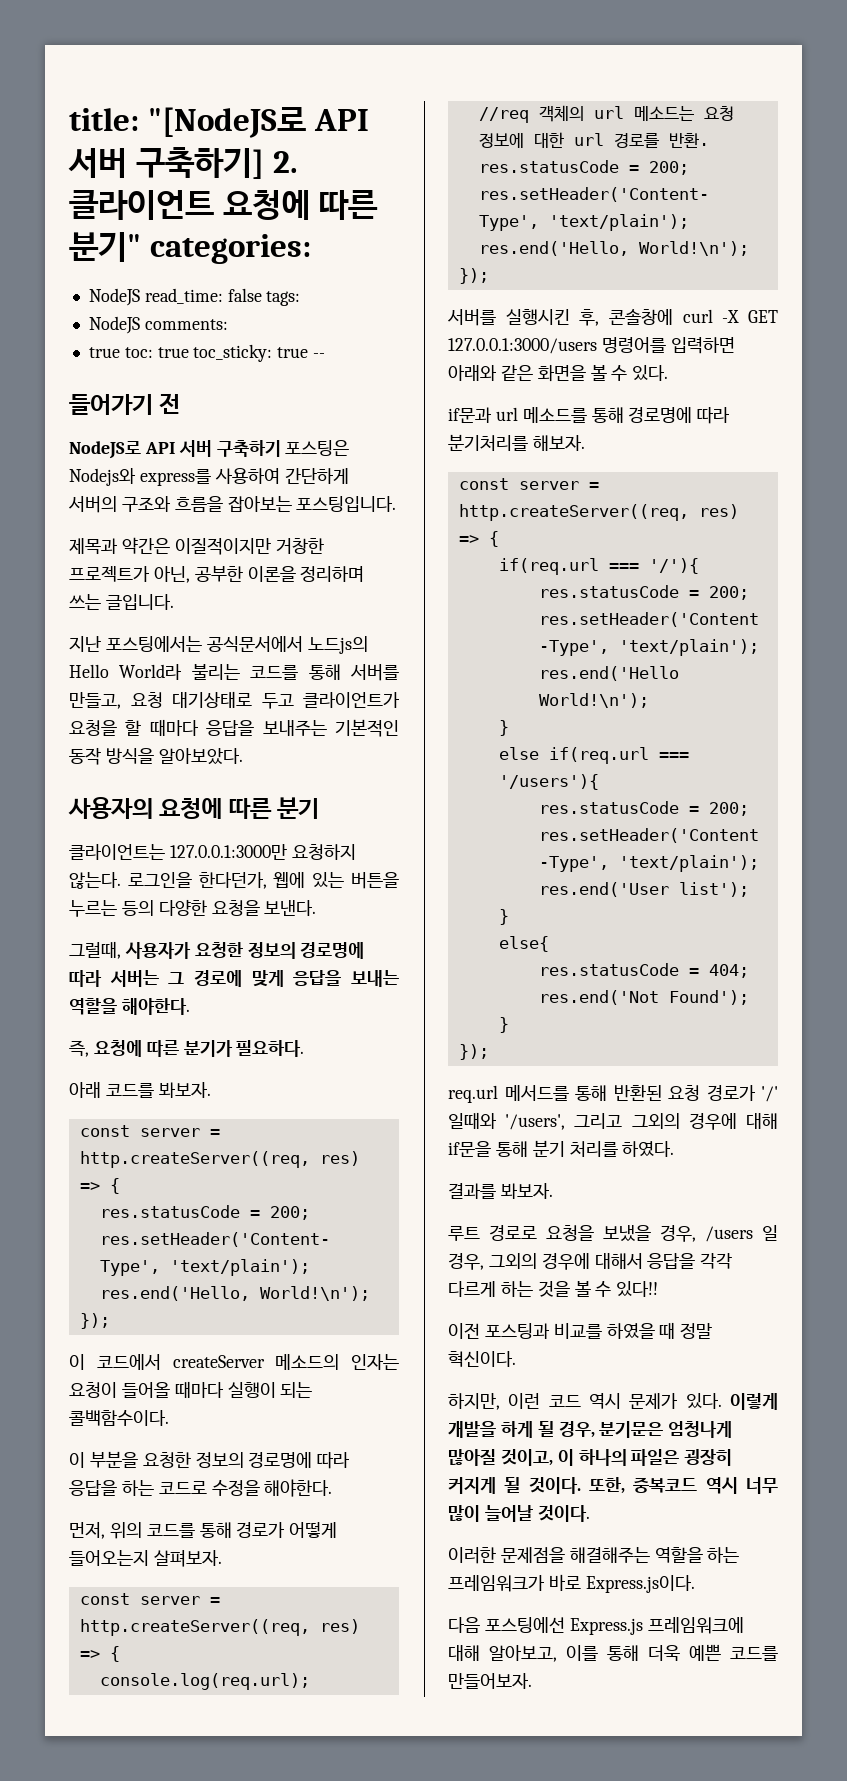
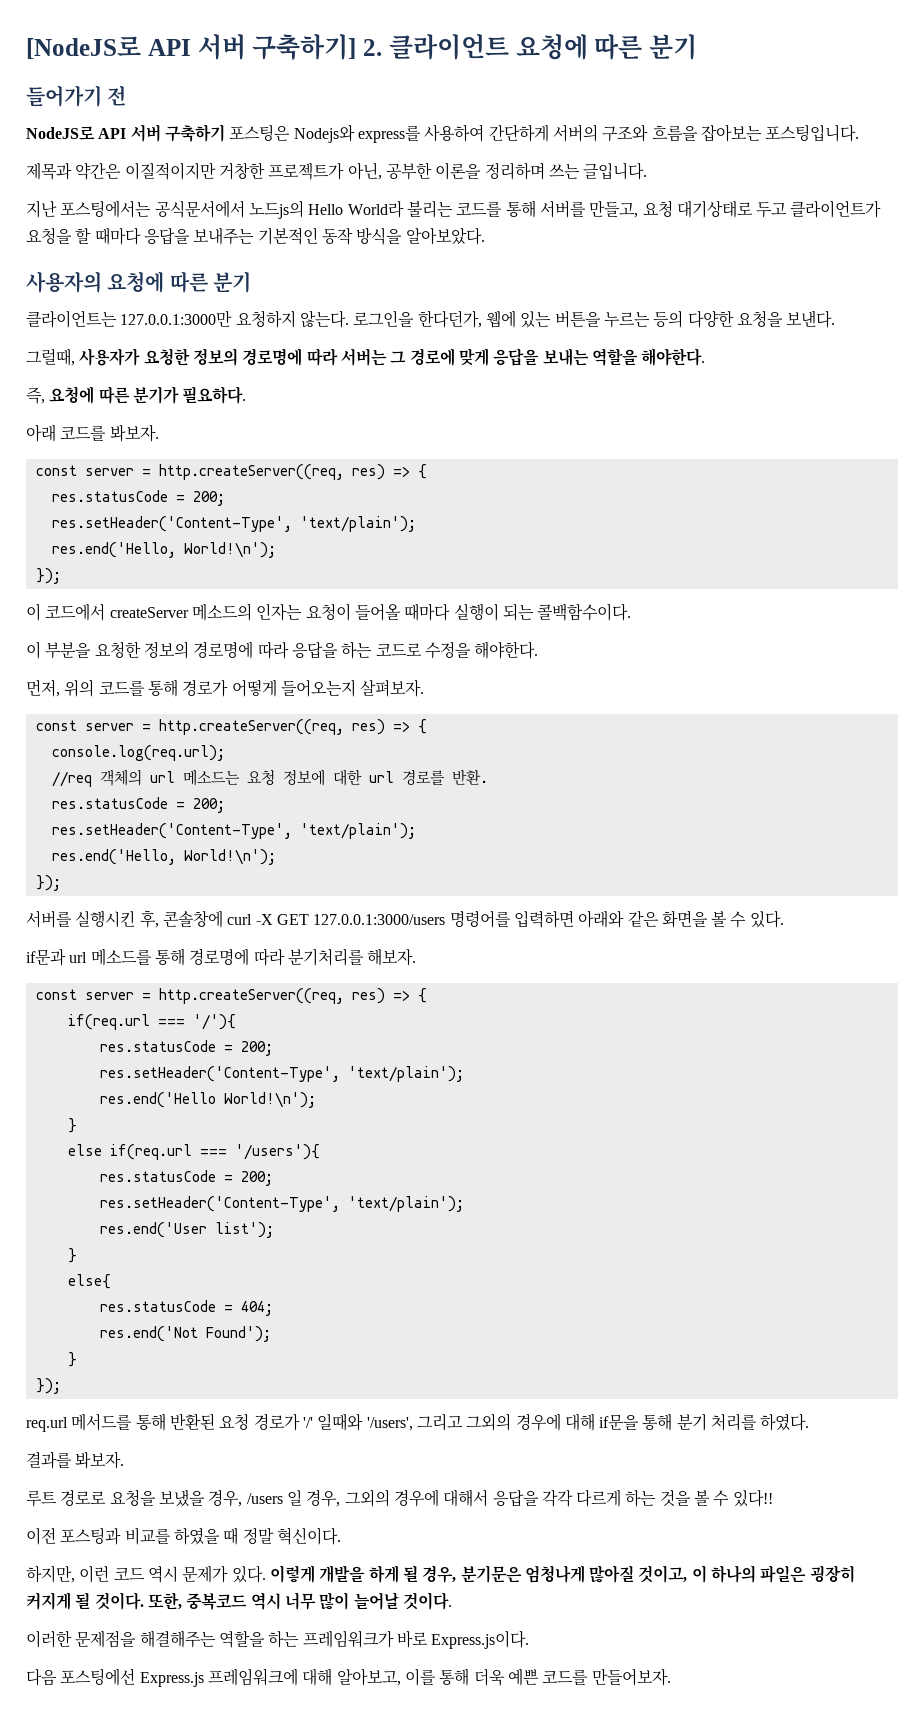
[69,107,306,138] title: "[NodeJS로 -> [26,36,141,59] [NodeJS로
[69,232,311,264] [88,288,301,306] [88,316,228,334] [88,344,326,362] 분기" categories: // NodeJS read_time: false tags: // NodeJS comments: // true toc: true toc_sticky: true -- -> [649,34,697,60] 분기

